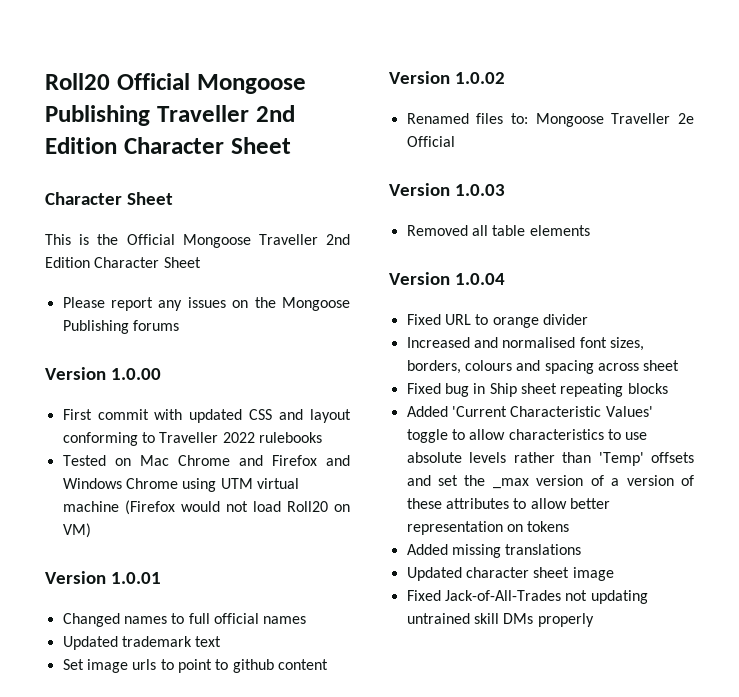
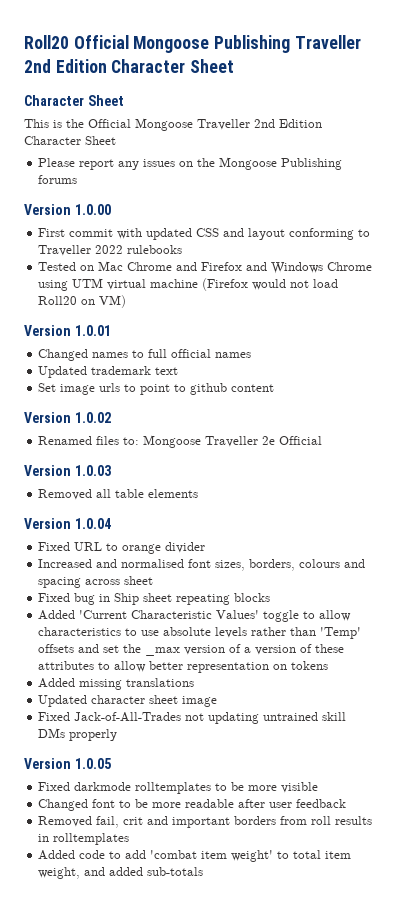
(594, 620) none -> [24,758,111,769] [38,782,319,794] [38,799,347,811] [38,816,373,828] [38,833,130,845] [38,850,352,862] [38,867,204,879] // Version 1.0.05 // Fixed darkmode rolltemplates to be more visible // Changed font to be more readable after user feedback // Removed fail, crit and important borders from roll results in rolltemplates // Added code to add 'combat item weight' to total item weight, and added sub-totals

